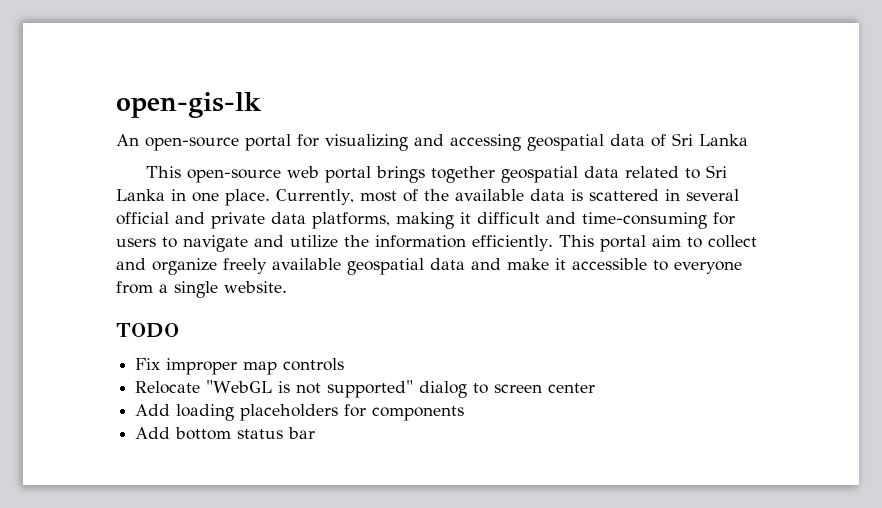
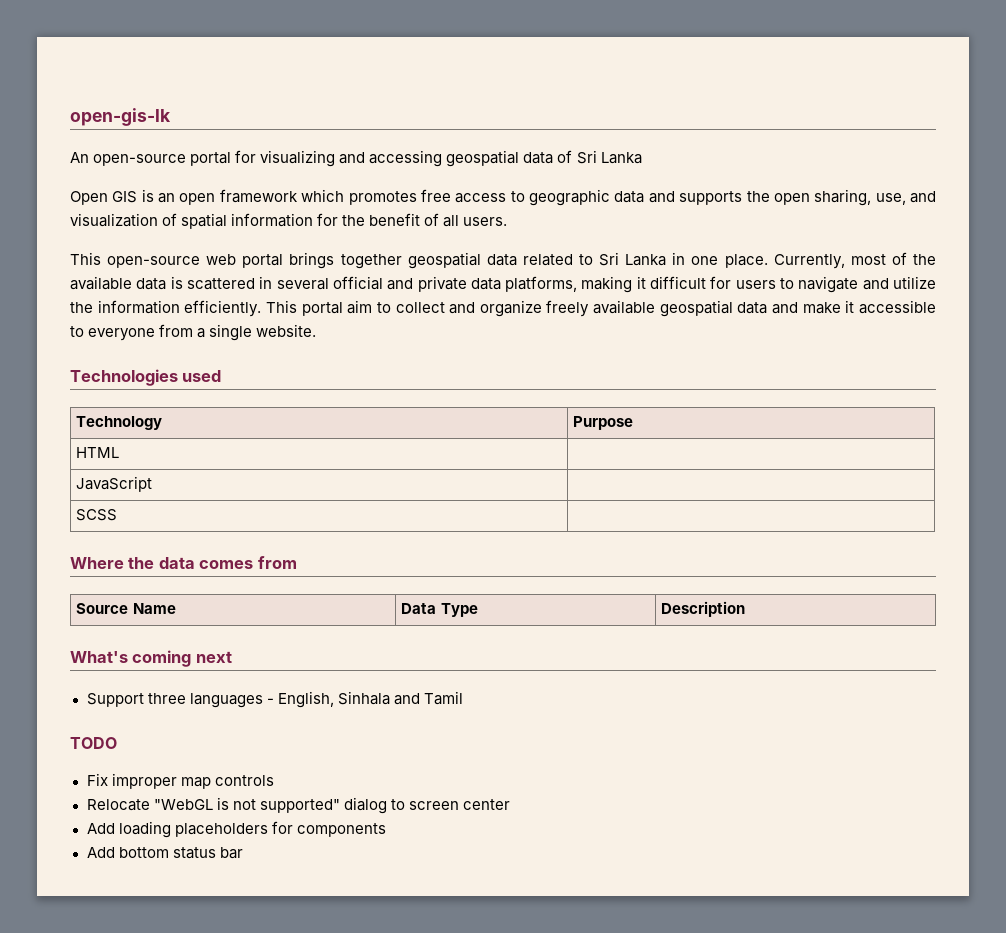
(748, 140) none -> [70,189,936,206] [70,213,508,229] // Open GIS is an open framework which promotes free access to geographic data and supports the open sharing, use, and visualization of spatial information for the benefit of all users.
[546,212,707,229] and time-consuming -> (707, 282) none
(287, 287) none -> [70,369,222,386] [76,416,163,430] [573,416,634,430] [76,447,120,458] [76,476,153,492] [76,509,118,521] [70,556,297,569] [76,603,176,614] [401,603,478,617] [661,601,746,617] [70,650,232,667] [86,691,463,708] // Technologies used // Technology | Purpose // HTML | // JavaScript | // SCSS | // Where the data comes from // Source Name | Data Type | Description // What's coming next // Support three languages - English, Sinhala and Tamil

